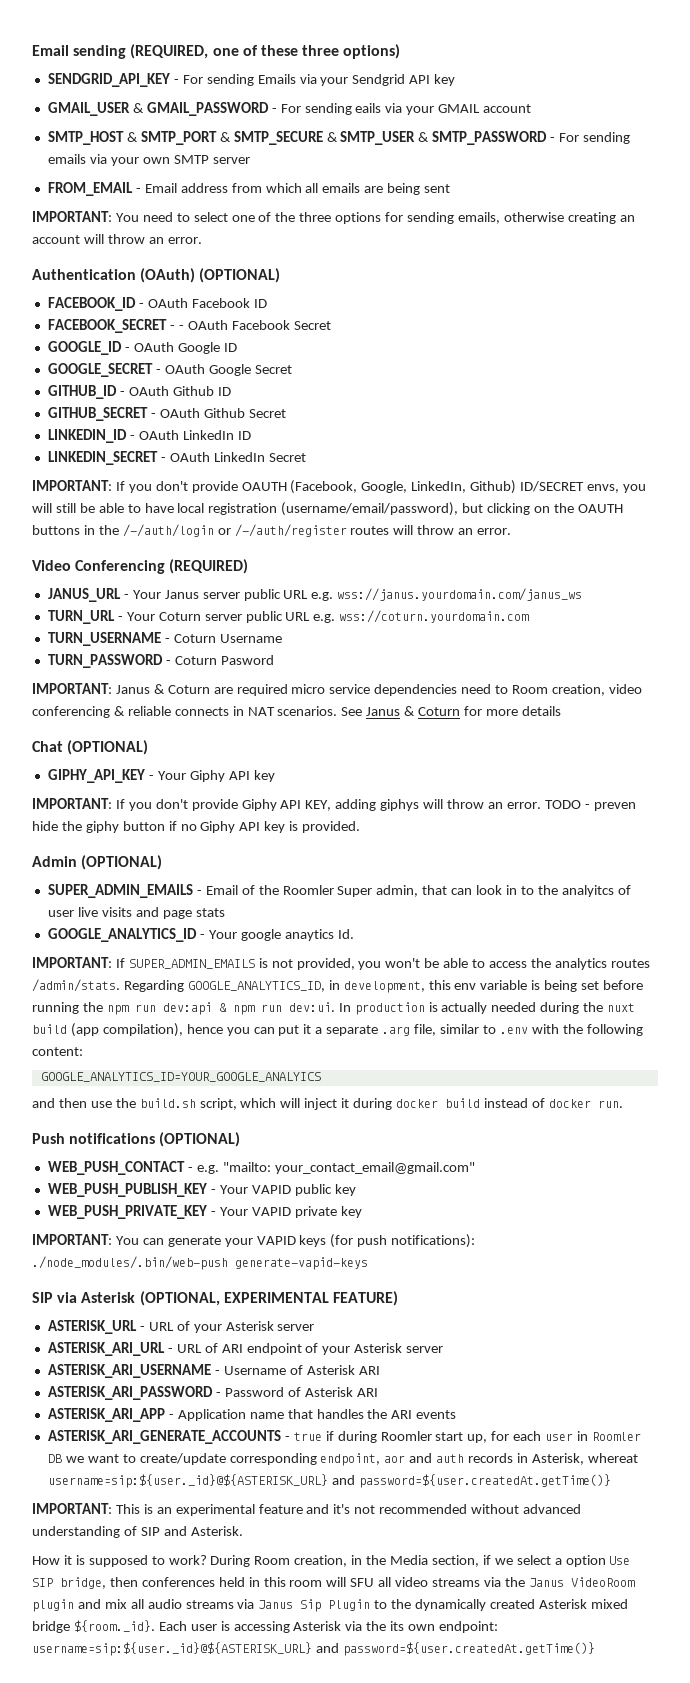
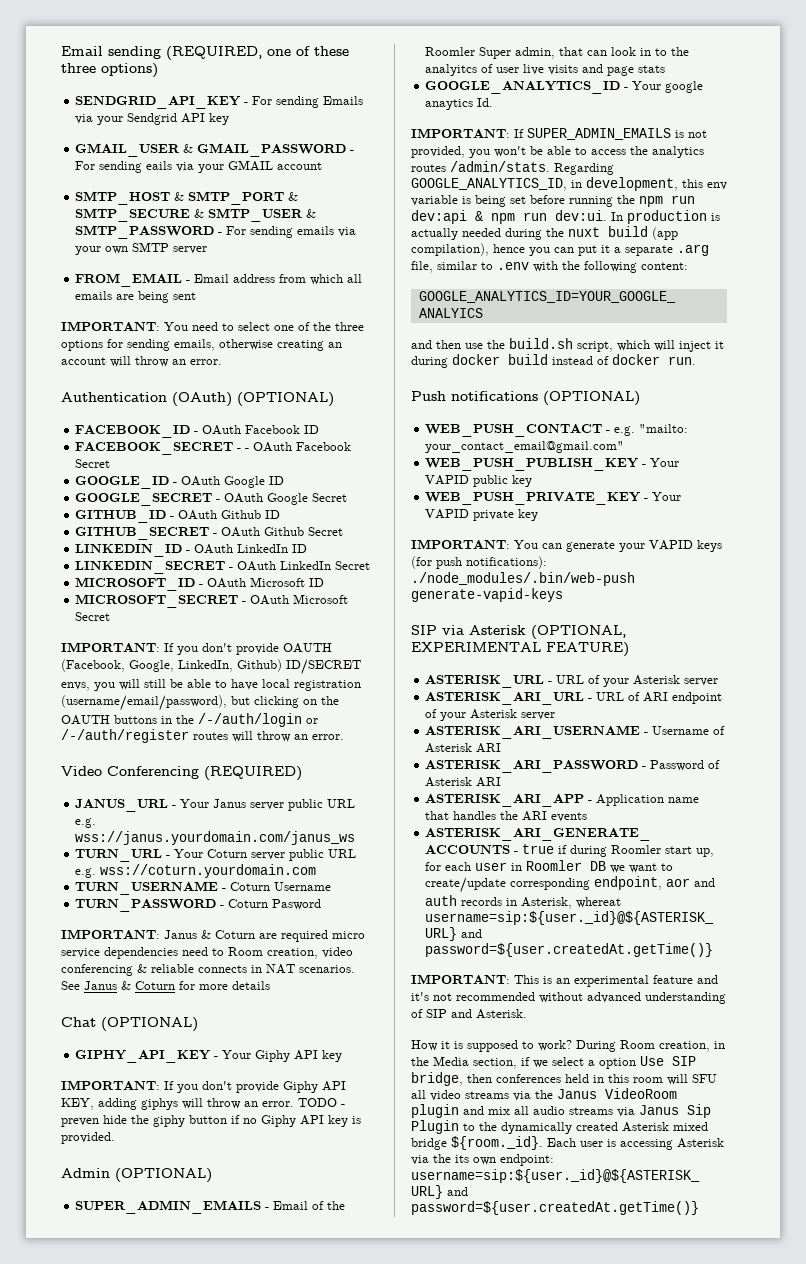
(306, 457) none -> [75,577,325,591] [75,594,349,608] [75,612,111,621] // MICROSOFT_ID - OAuth Microsoft ID // MICROSOFT_SECRET - OAuth Microsoft Secret

